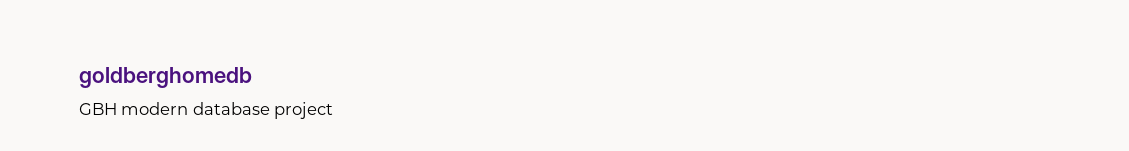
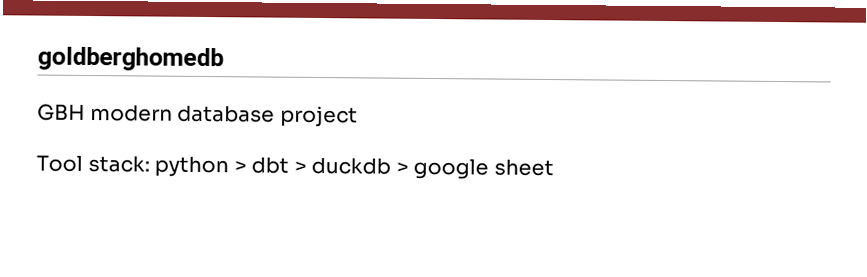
(334, 110) none -> [36,155,554,180] // Tool stack: python > dbt > duckdb > google sheet

